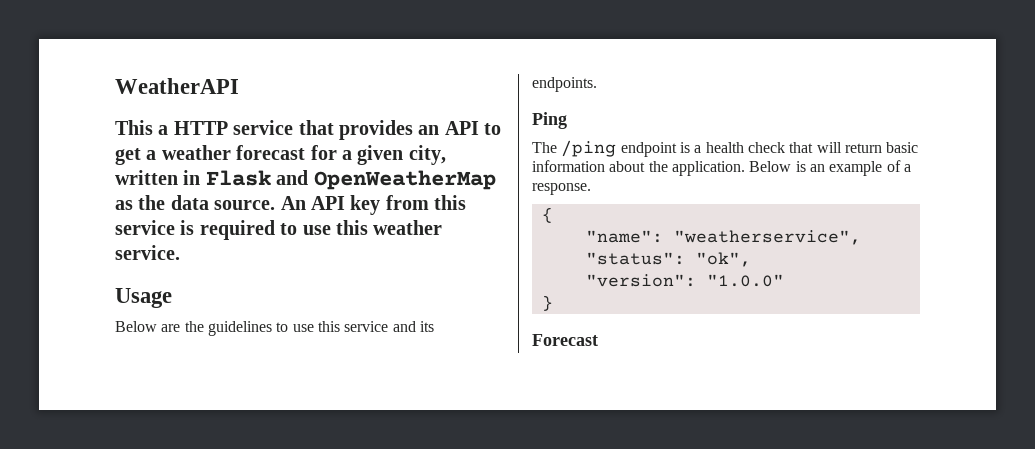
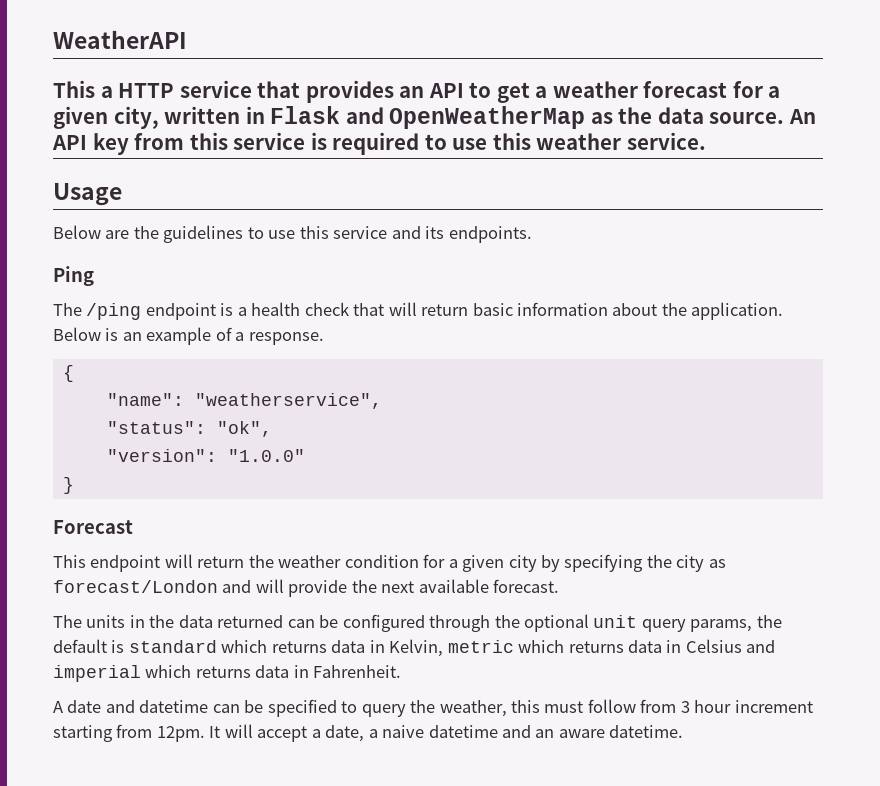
(598, 340) none -> [53,554,726,572] [53,579,560,597] [53,614,782,632] [53,639,776,657] [53,665,402,682] [53,699,813,717] [53,724,684,742] // This endpoint will return the weather condition for a given city by specifying the city as forecast/London and will provide the next available forecast. // The units in the data returned can be configured through the optional unit query params, the default is standard which returns data in Kelvin, metric which returns data in Celsius and imperial which returns data in Fahrenheit. // A date and datetime can be specified to query the weather, this must follow from 3 hour increment starting from 12pm. It will accept a date, a naive datetime and an aware datetime.

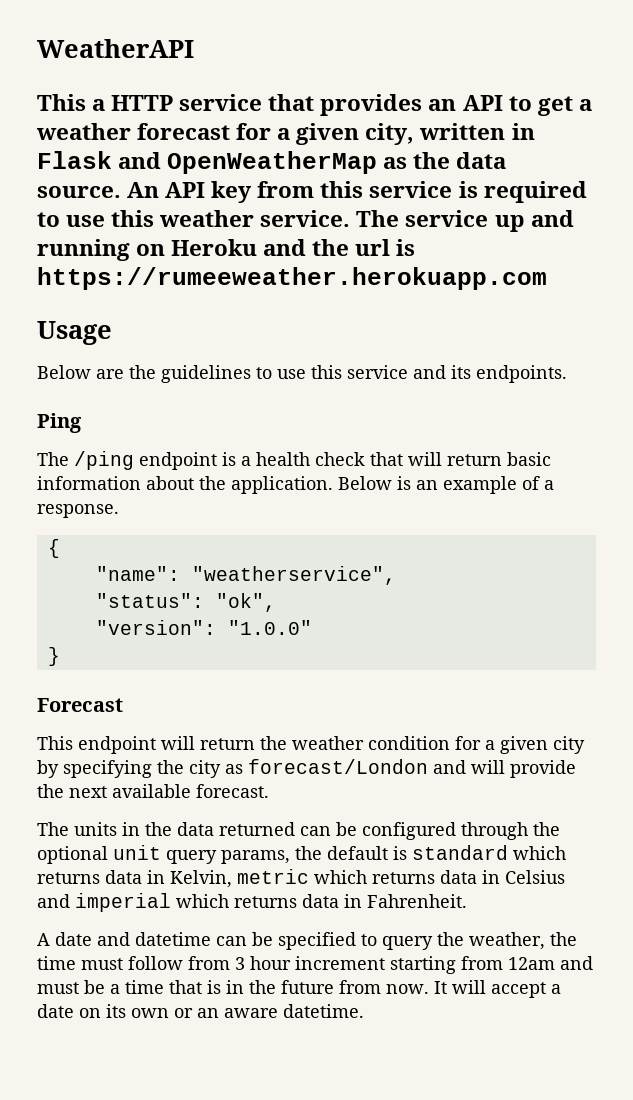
(706, 141) none -> [356,210,574,232] [37,239,416,261] [37,267,547,290] The service up and running on Heroku and the url is https://rumeeweather.herokuapp.com
[511,700,541,713] this -> [550,932,577,946] [37,956,76,970] the time
[156,724,532,742] 12pm. It will accept a date, a naive datetime and -> [508,956,593,970] [37,980,561,998] [37,1004,193,1018] 12am and must be a time that is in the future from now. It will accept a date on its own or

